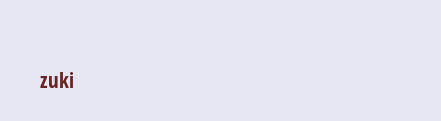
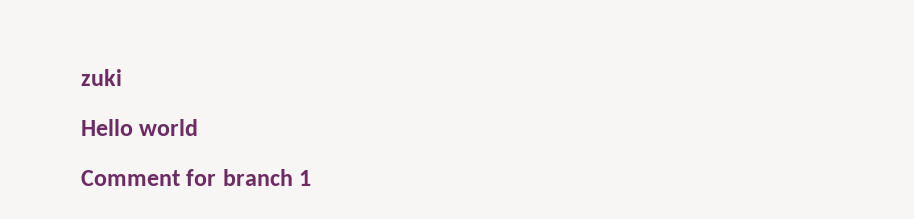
(74, 80) none -> [81,119,199,136] [81,169,312,186] // Hello world // Comment for branch 1

